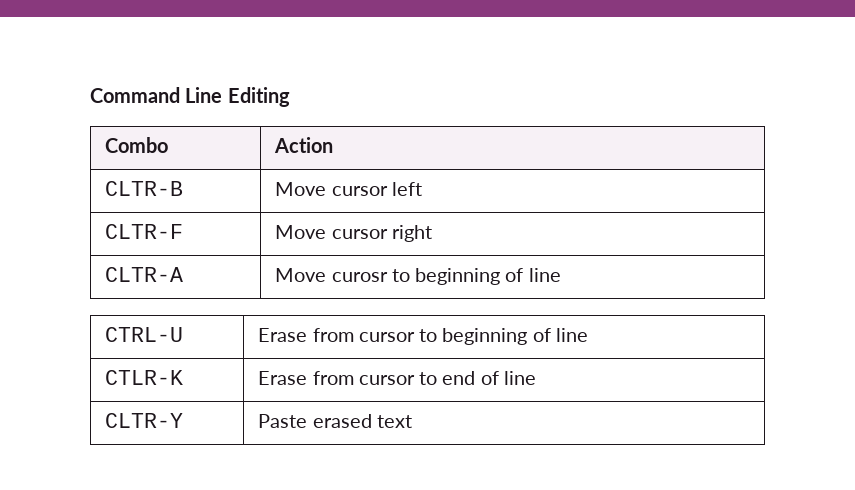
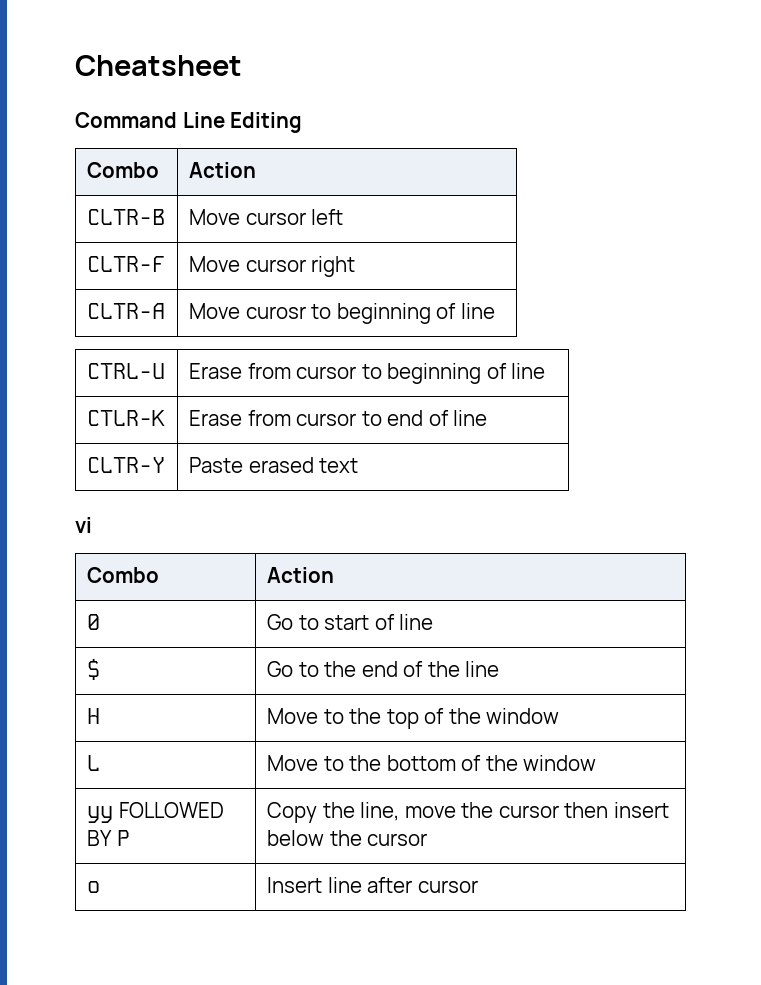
(90, 95) none -> [75,55,242,76] Cheatsheet //
(412, 421) none -> [75,517,92,533] [86,567,159,583] [266,567,334,583] [86,614,100,630] [266,614,434,630] [86,659,100,680] [266,661,500,677] [86,708,100,724] [266,708,560,729] [86,755,100,771] [266,755,597,771] [86,802,224,823] [86,830,130,846] [266,802,669,823] [266,830,428,846] [86,881,100,893] [266,877,478,893] // vi // Combo | Action // 0 | Go to start of line // $ | Go to the end of the line // H | Move to the top of the window // L | Move to the bottom of the window // yy FOLLOWED BY P | Copy the line, move the cursor then insert below the cursor // o | Insert line after cursor

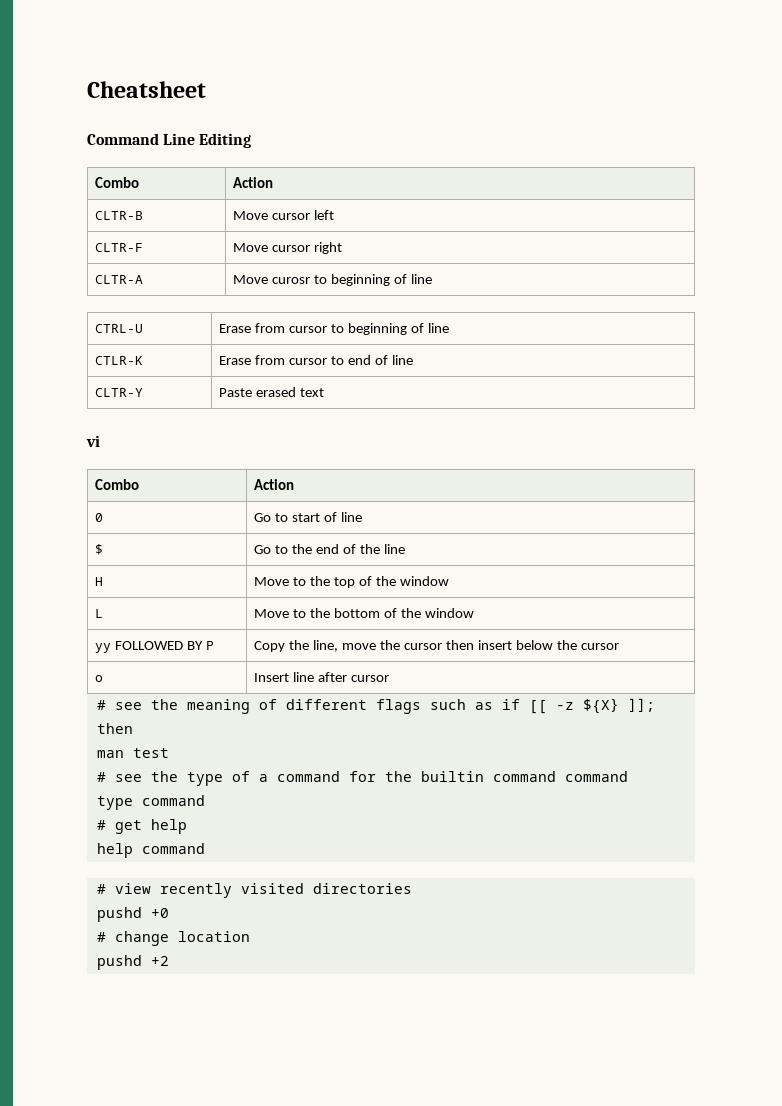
(478, 886) none -> [96,698,655,714] [96,723,133,734] [96,748,169,758] [96,771,628,786] [96,795,205,810] [96,819,187,834] [96,843,205,858] [96,883,412,898] [96,907,169,922] [96,931,250,946] [96,955,169,970] // # see the meaning of different flags such as if [[ -z ${X} ]]; then // man test // # see the type of a command for the builtin command command // type command // # get help // help command // # view recently visited directories // pushd +0 // # change location // pushd +2

